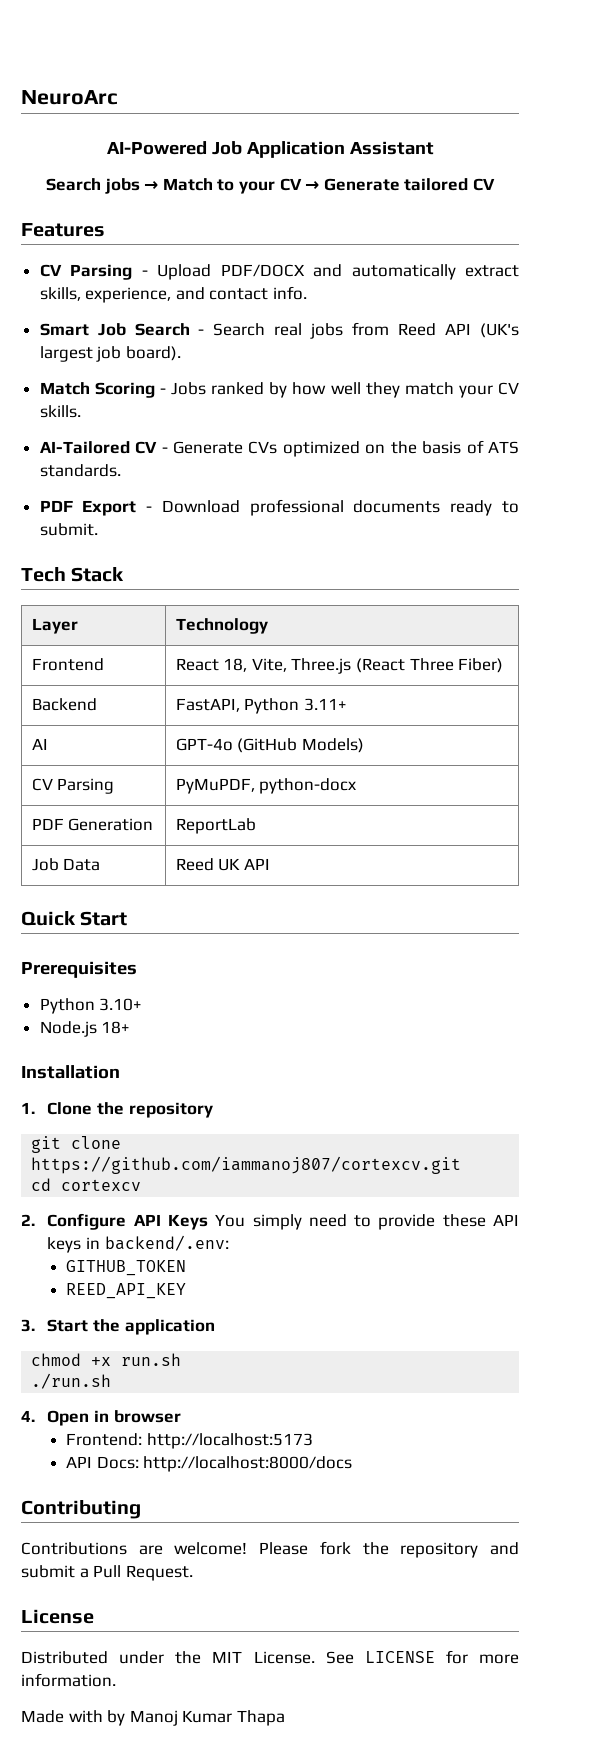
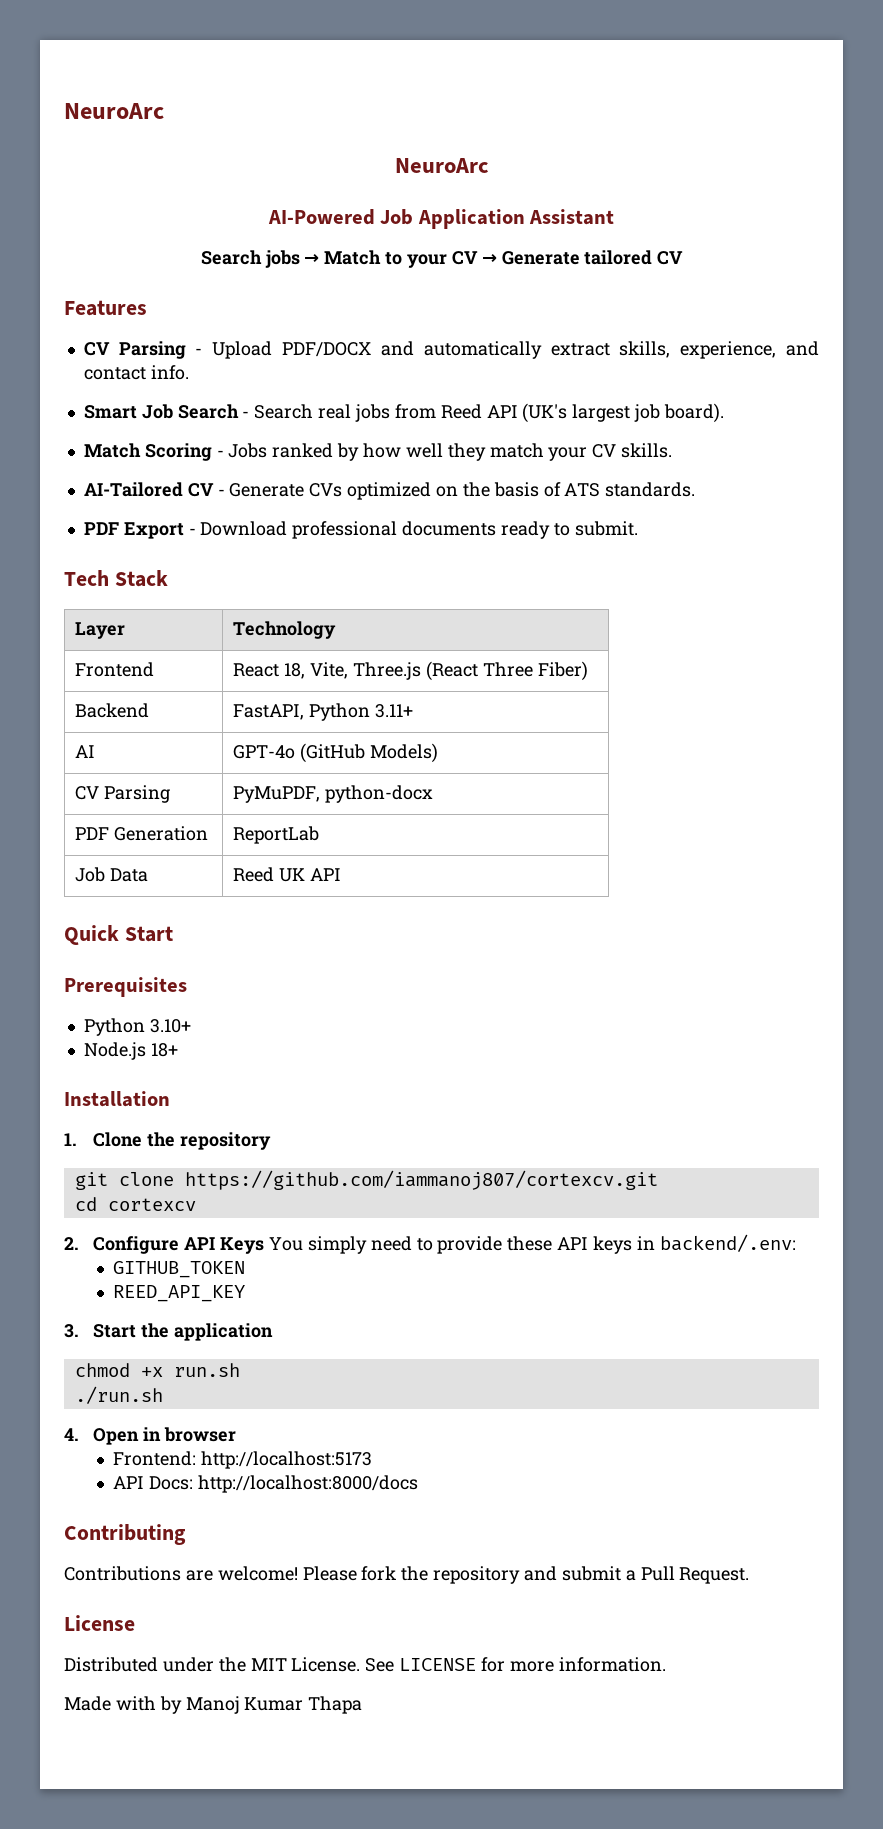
[21,90,117,105] NeuroArc -> [64,103,164,119] [394,158,489,173] NeuroArc // NeuroArc

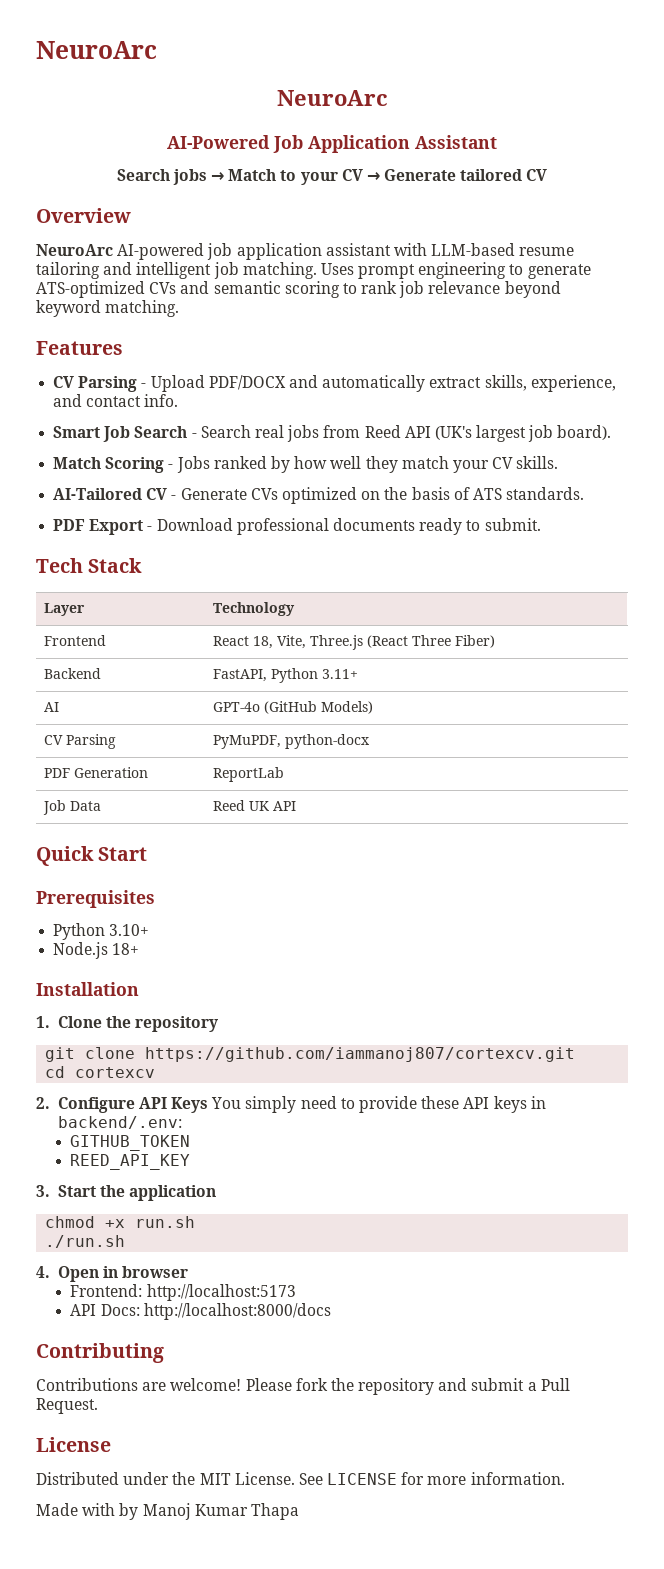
(684, 258) none -> [36,208,131,223] [36,243,575,260] [36,262,591,279] [36,281,561,298] [36,300,180,317] // Overview // NeuroArc AI-powered job application assistant with LLM-based resume tailoring and intelligent job matching. Uses prompt engineering to generate ATS-optimized CVs and semantic scoring to rank job relevance beyond keyword matching.

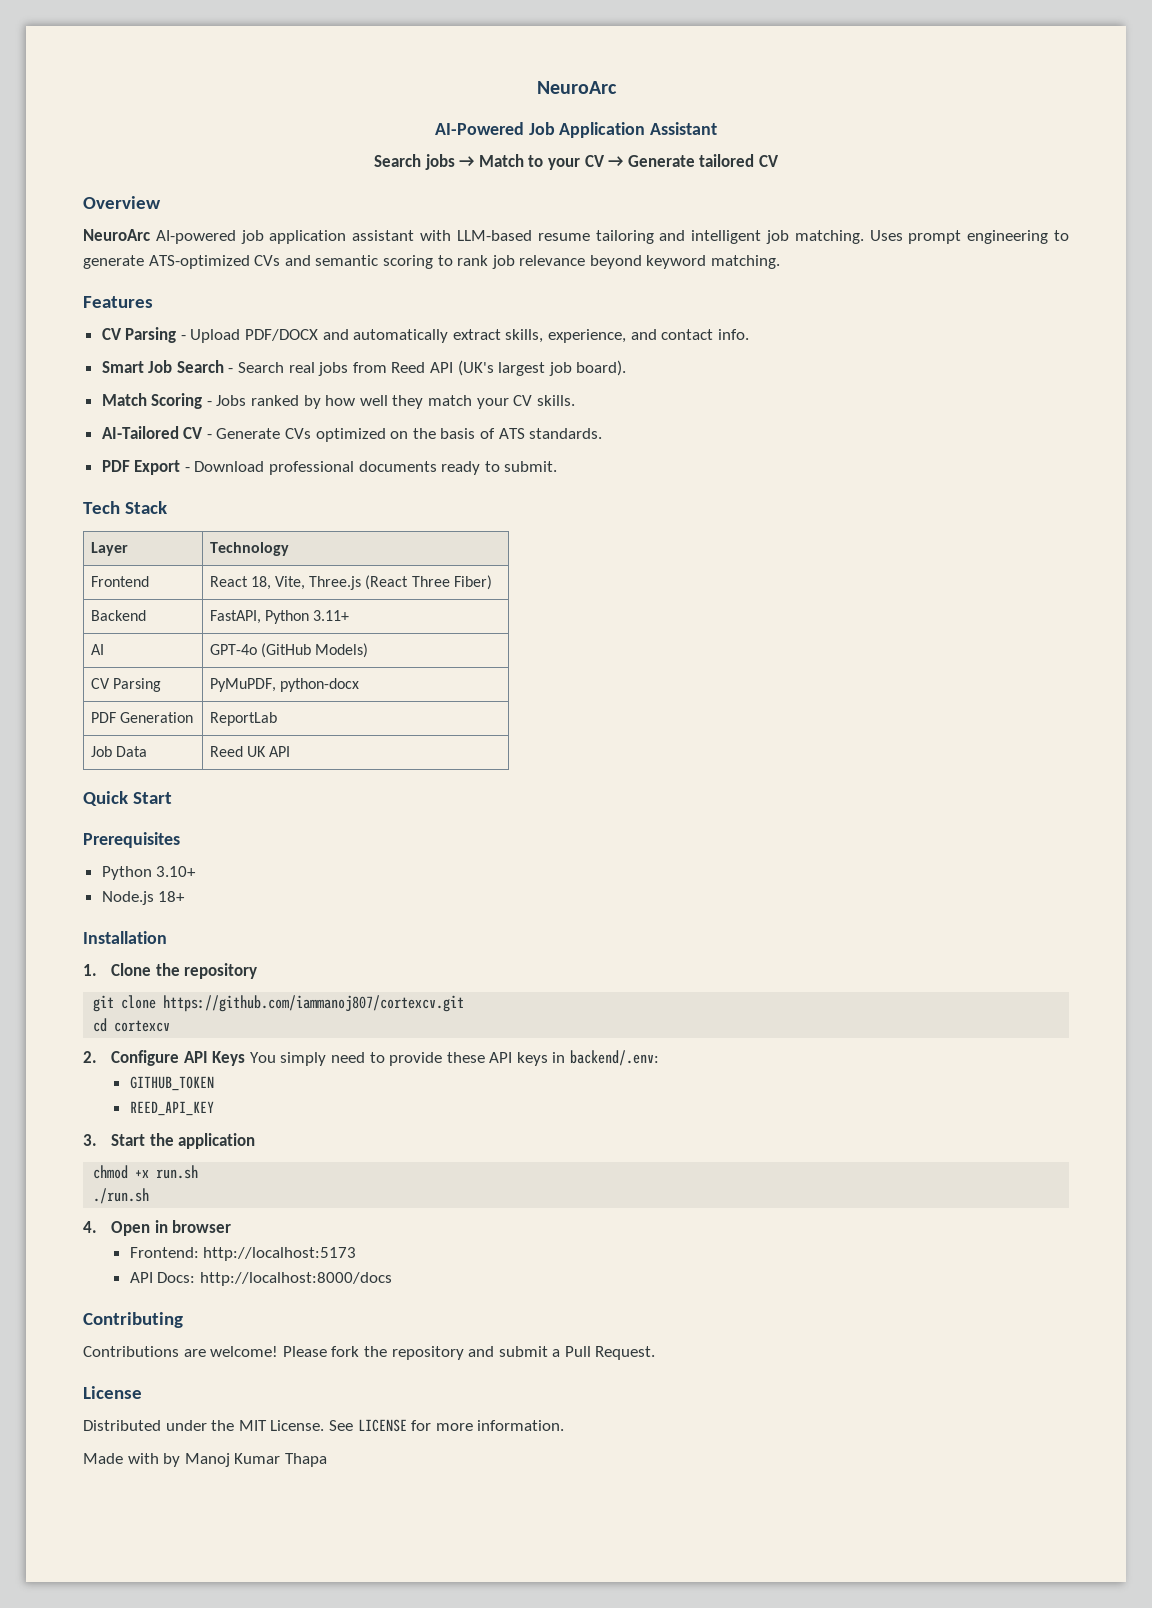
[36,41,157,59] [276,90,388,106] NeuroArc // NeuroArc -> [536,81,617,94] NeuroArc

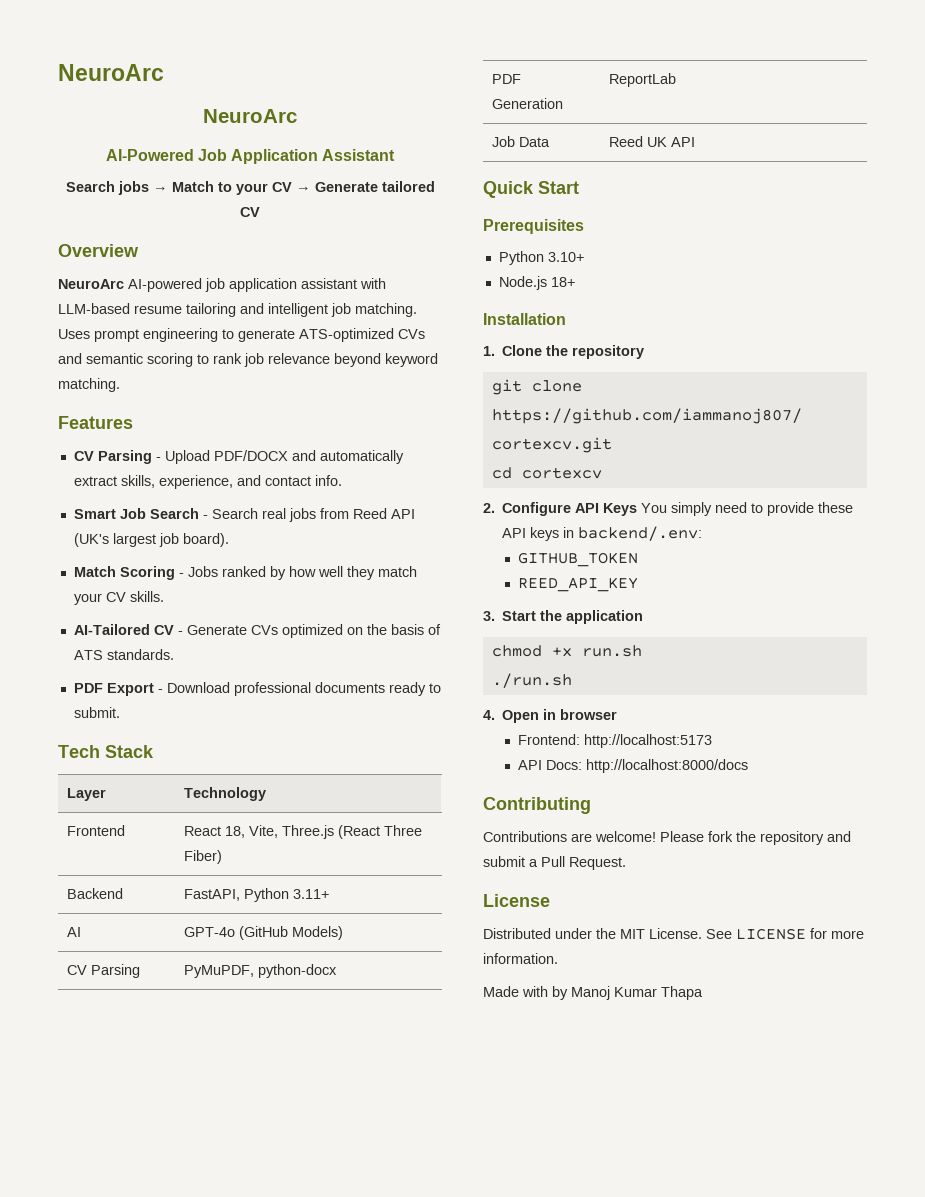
[536,81,617,94] NeuroArc -> [58,64,164,81] [203,109,297,123] NeuroArc // NeuroArc

